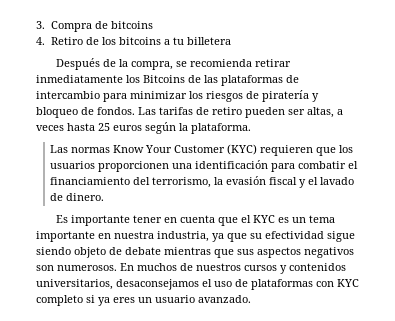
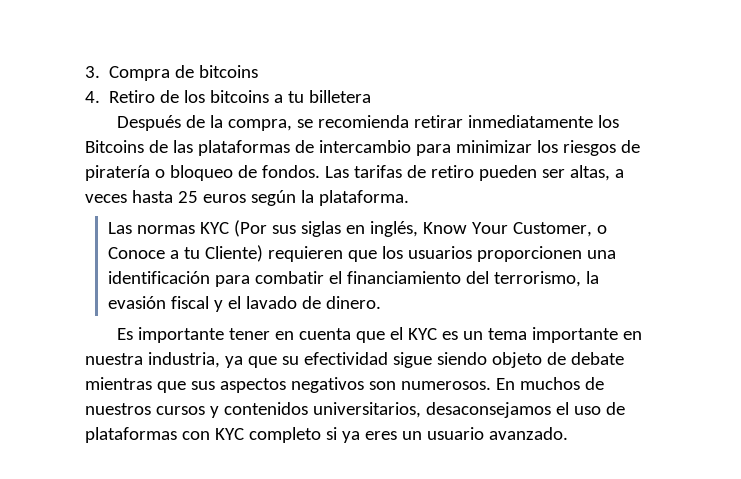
[312,93,319,102] y -> [154,169,165,178] o
[113,144,258,155] Know Your Customer (KYC) -> [199,220,607,237] [107,245,263,262] KYC (Por sus siglas en inglés, Know Your Customer, o Conoce a tu Cliente)

